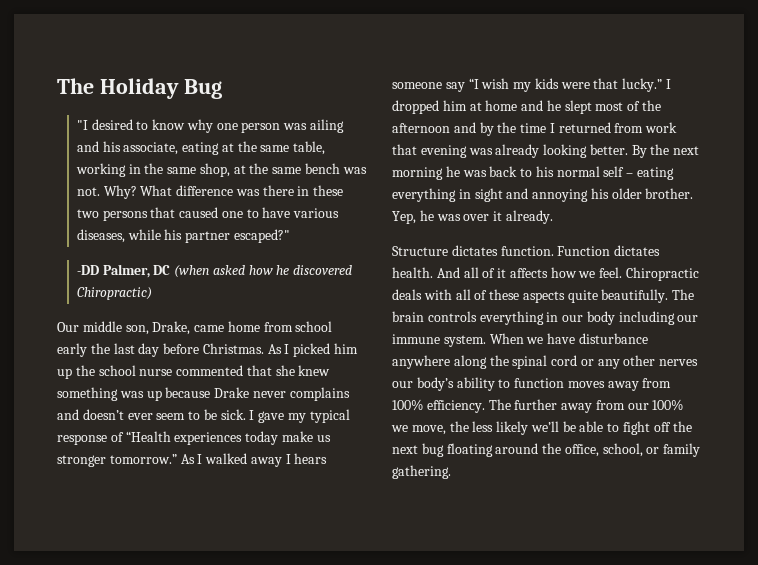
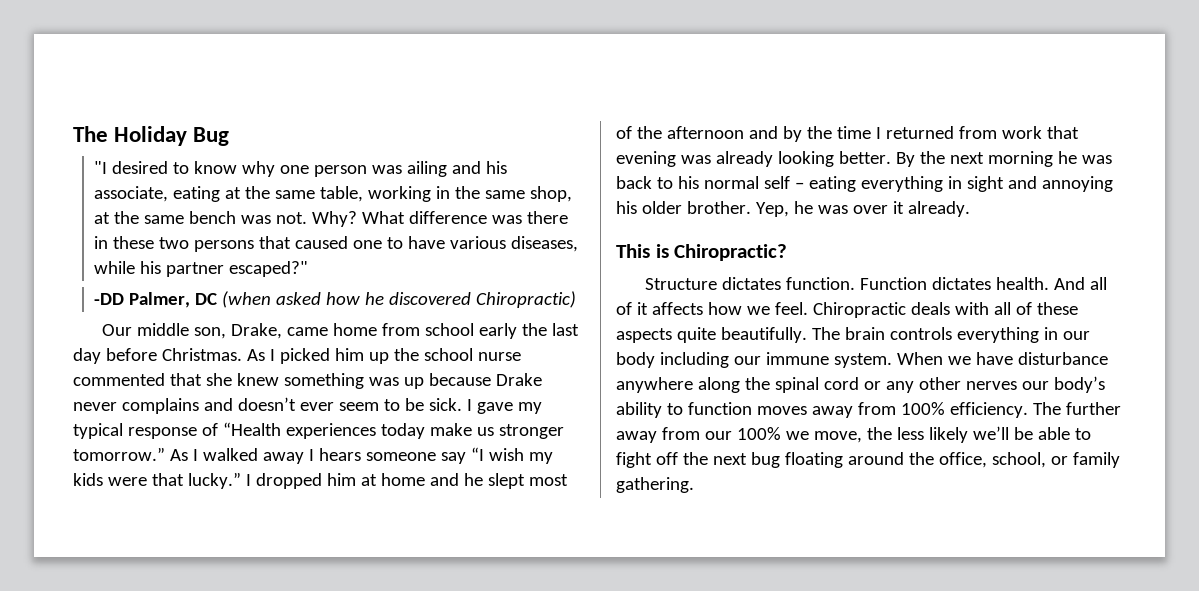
(553, 217) none -> [616,244,788,261] // This is Chiropractic?

